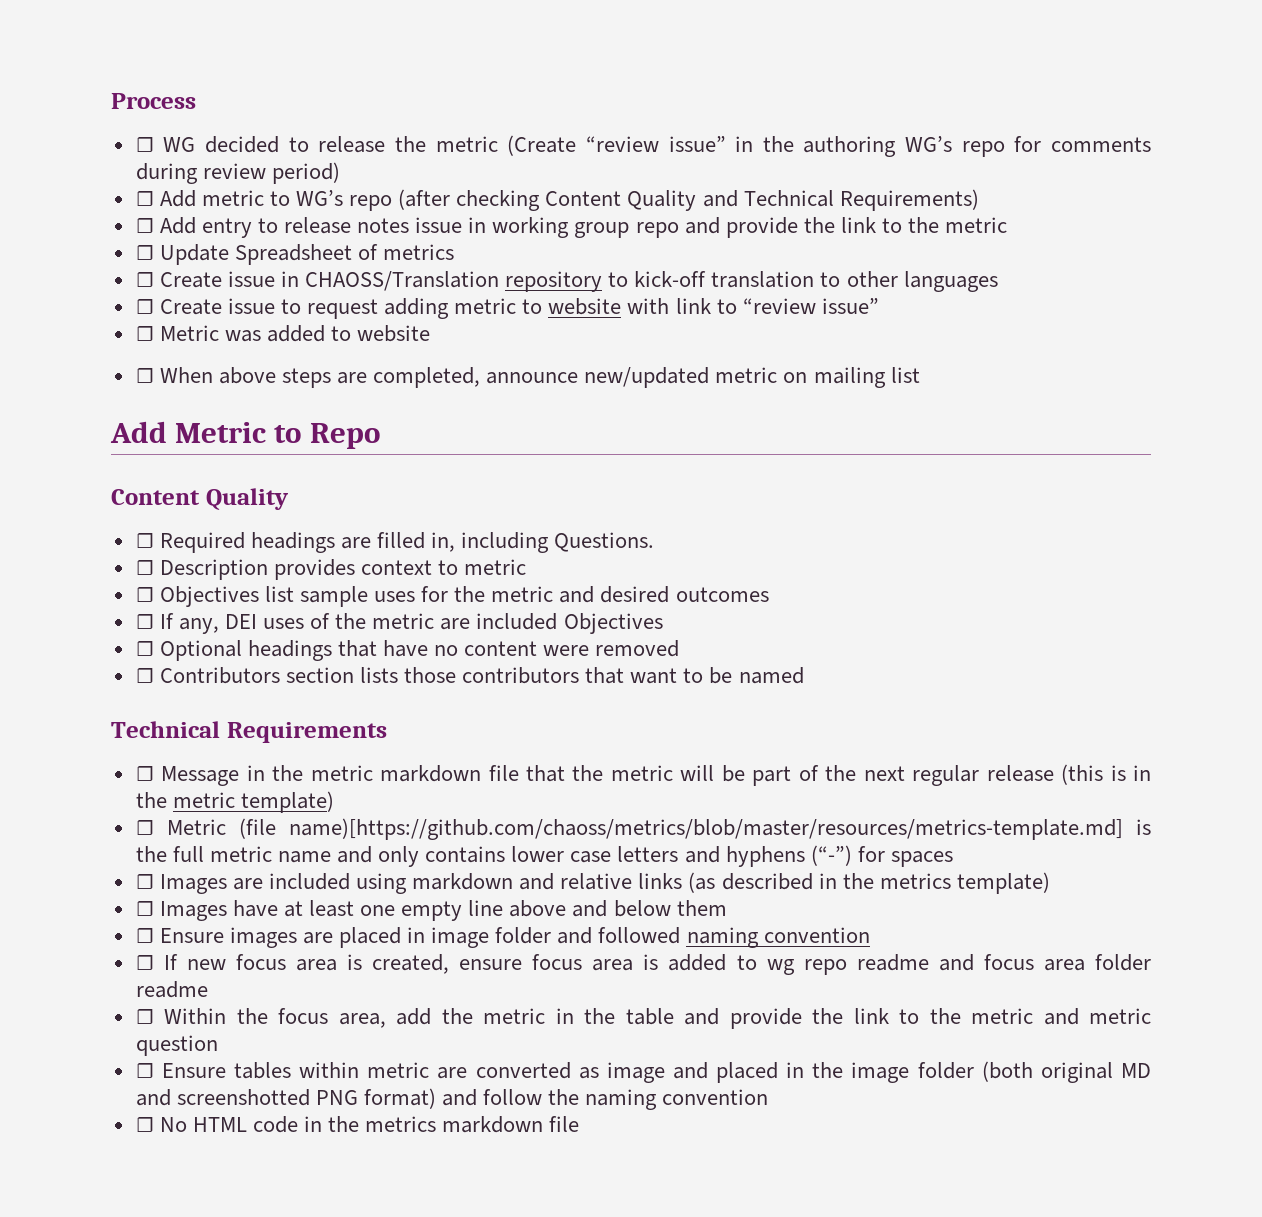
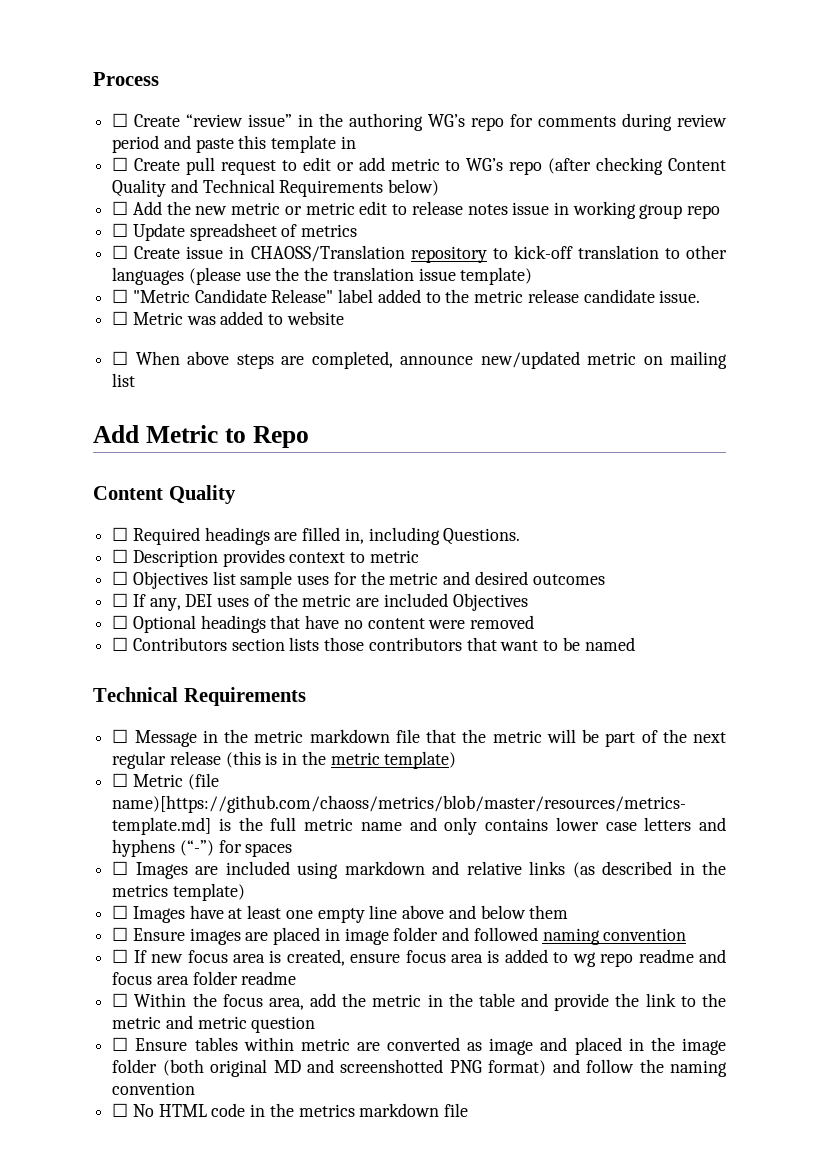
[163,135,577,156] WG decided to release the metric (Create -> [134,114,181,127] Create
[271,162,340,184] [135,190,196,207] period) // ☐ Add -> [112,135,356,153] [112,157,385,175] period and paste this template in // ☐ Create pull request to edit or add
[839,189,979,211] [135,217,252,238] Requirements) // ☐ Add entry -> [279,179,440,197] [112,201,388,215] Requirements below) // ☐ Add the new metric or metric edit
[684,217,1008,238] and provide the link to the metric -> (721, 212) none
[234,244,352,265] Spreadsheet -> [189,223,277,241] spreadsheet
[135,298,879,319] // ☐ Create issue to request adding metric to website with link to “review issue” -> [188,267,533,285] [112,289,701,303] (please use the the translation issue template) // ☐ "Metric Candidate Release" label added to the metric release candidate issue.

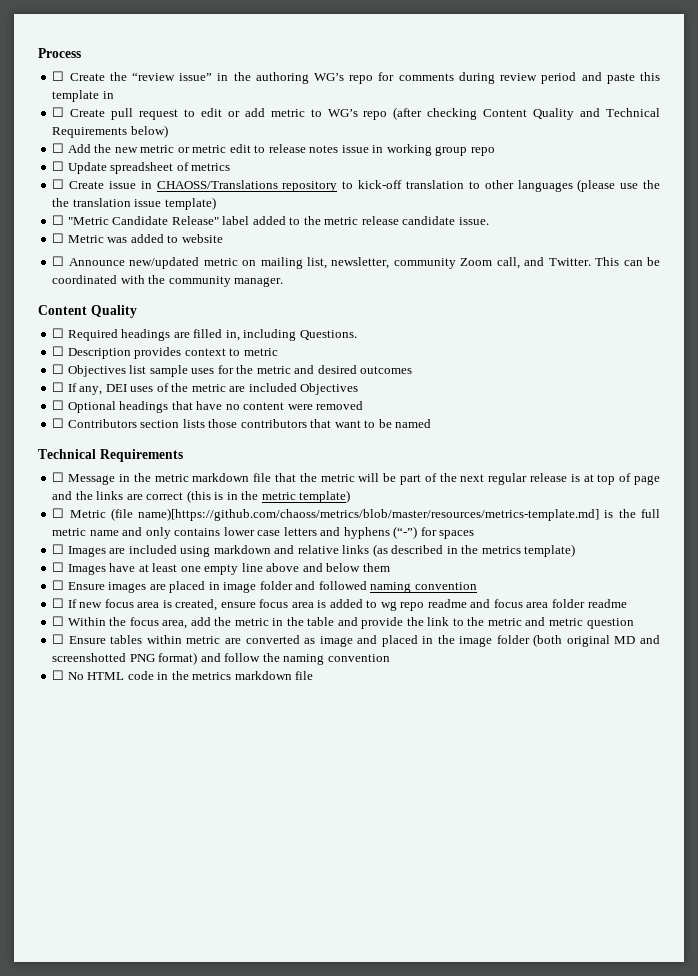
(181, 120) none -> [109,72,127,81] the
[250,245,405,262] CHAOSS/Translation -> [156,180,278,189] CHAOSS/Translations
[135,351,728,369] [112,373,136,387] [93,425,309,448] When above steps are completed, announce new/updated metric on mailing list // Add Metric to Repo -> [68,257,660,269] [52,275,284,287] Announce new/updated metric on mailing list, newsletter, community Zoom call, and Twitter. This can be coordinated with the community manager.
(221, 758) none -> [570,473,660,485] [52,491,184,500] is at top of page and the links are correct

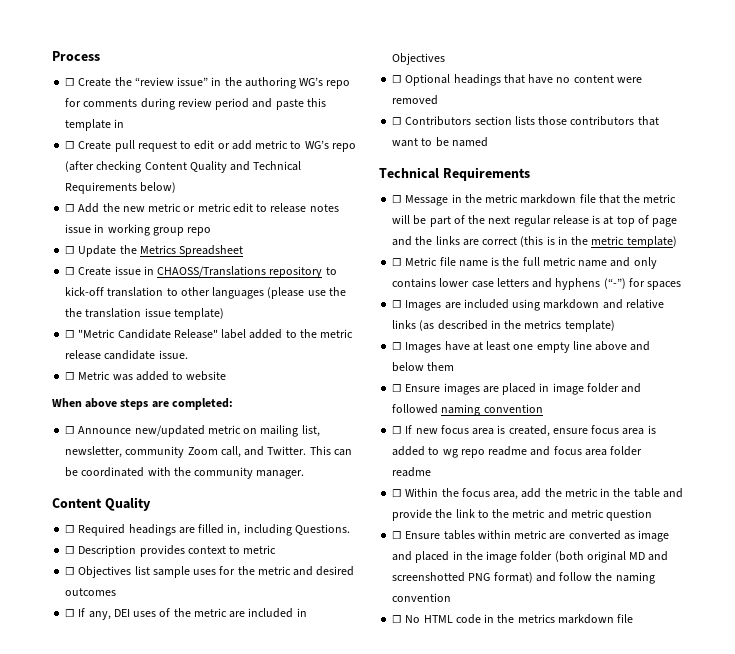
[110,162,231,174] spreadsheet of metrics -> [119,245,244,257] the Metrics Spreadsheet
(223, 238) none -> [52,398,233,410] // When above steps are completed:
(297, 387) none -> [296,608,307,617] in
[110,508,600,521] (file name)[https://github.com/chaoss/metrics/blob/master/resources/metrics-template.md] -> [439,257,488,267] file name

